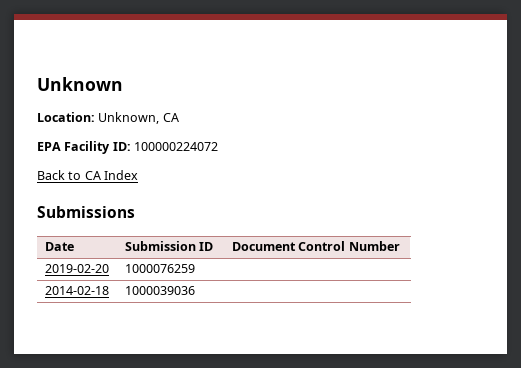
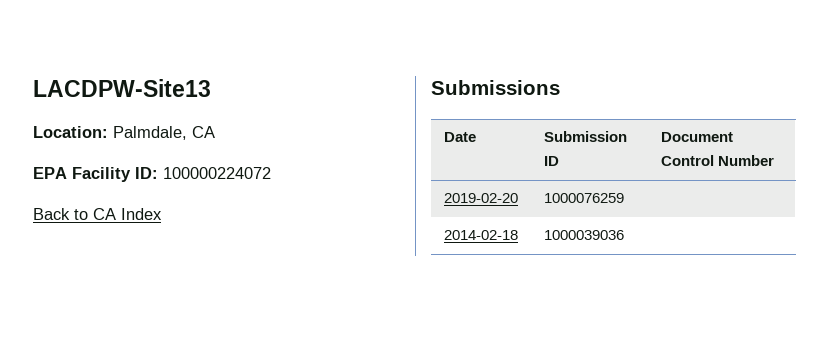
[37,77,123,91] Unknown -> [33,79,211,97] LACDPW-Site13
[98,112,160,124] Unknown, -> [113,126,187,140] Palmdale,

